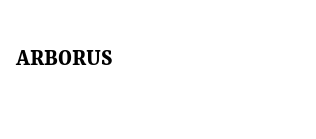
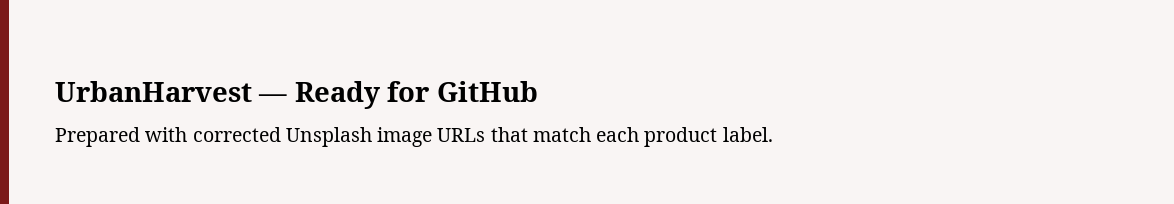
[15,50,113,65] ARBORUS -> [55,81,538,109] [55,127,773,147] UrbanHarvest — Ready for GitHub // Prepared with corrected Unsplash image URLs that match each product label.

